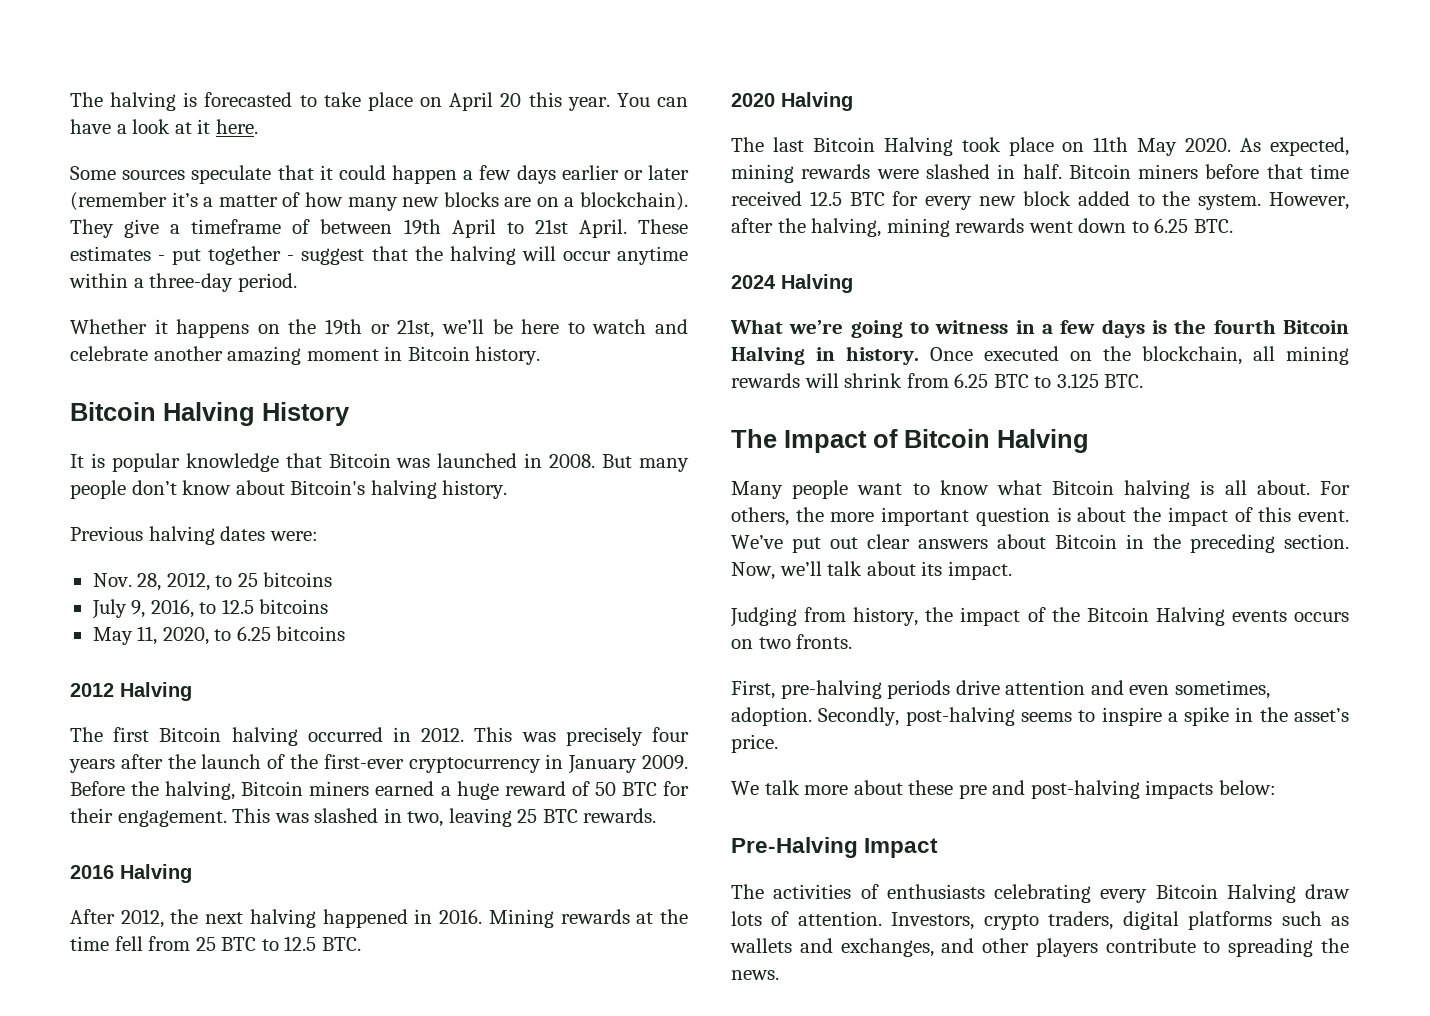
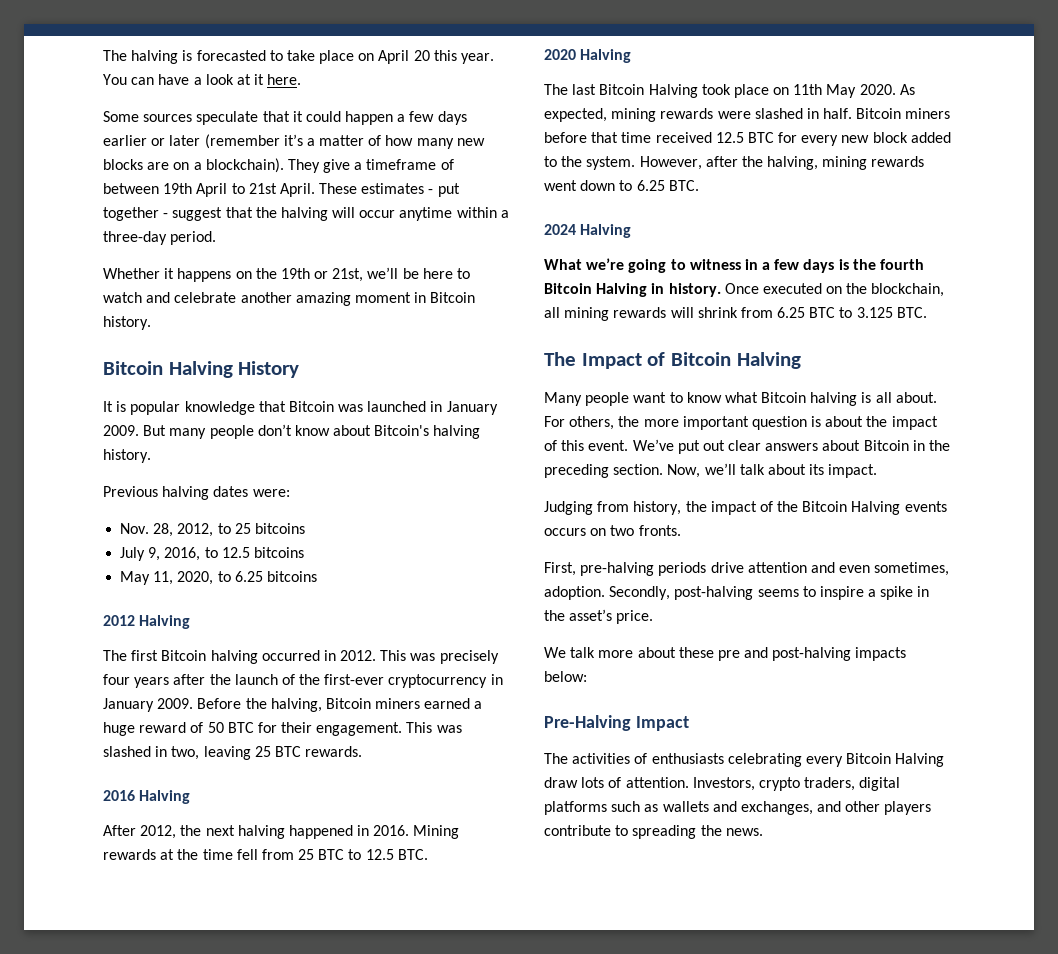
[549,454,596,468] 2008. -> [446,401,498,415] [103,425,139,436] January 2009.

